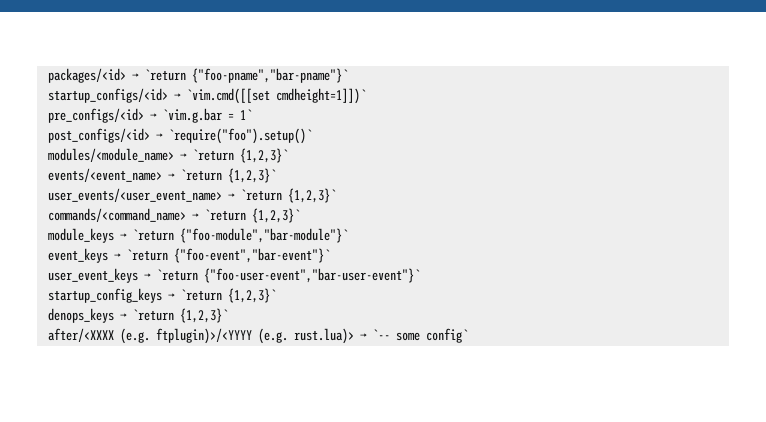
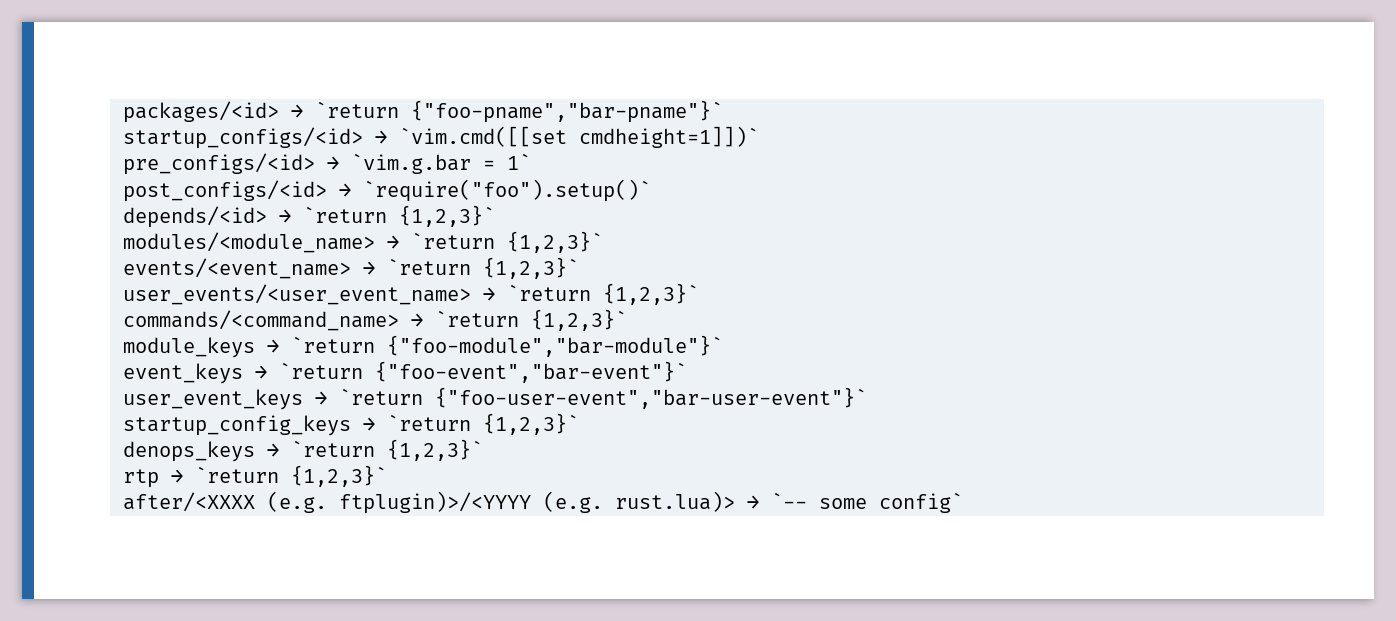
(312, 136) none -> [122,205,495,228] // depends/<id> → `return {1,2,3}`
(228, 315) none -> [122,465,387,488] // rtp → `return {1,2,3}`

